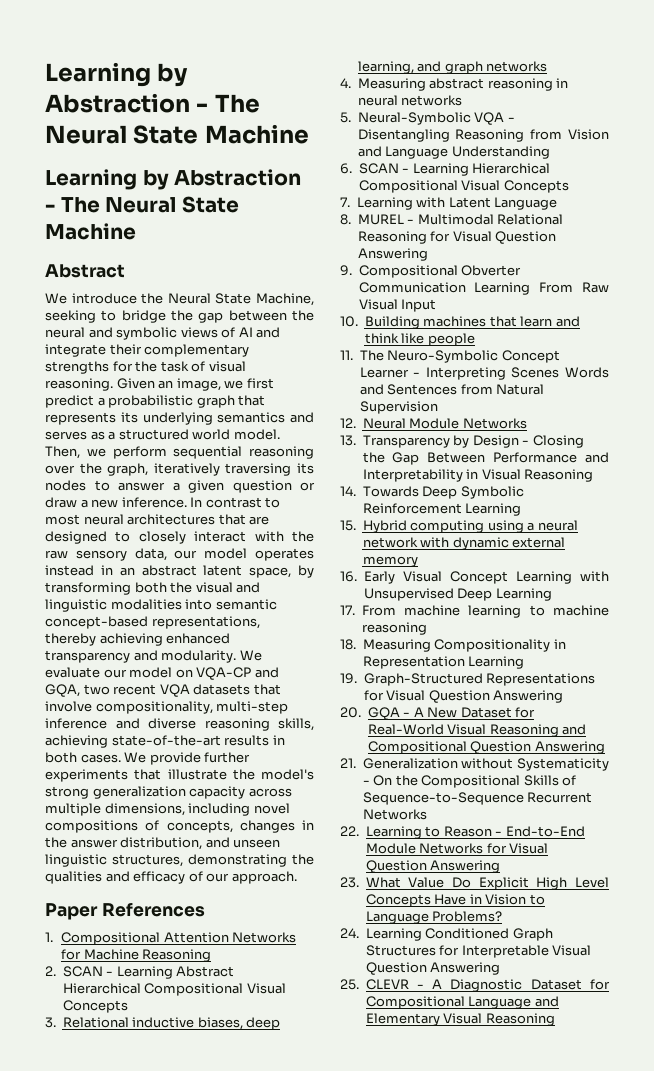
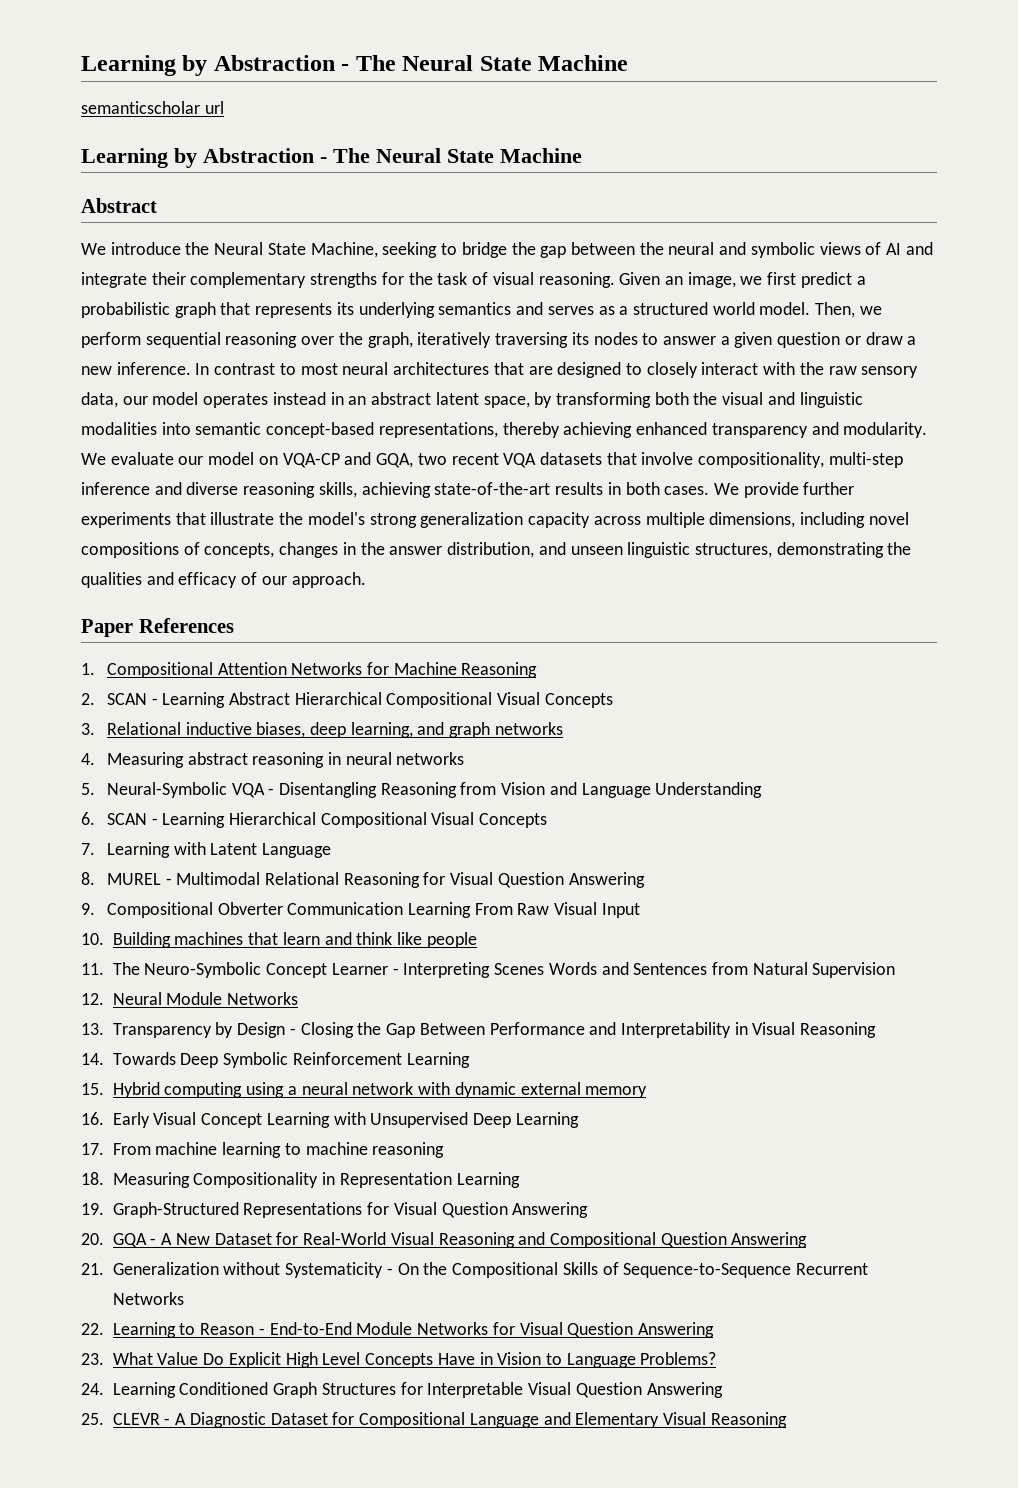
[45,62,189,87] [45,93,260,113] [45,124,309,144] Learning by Abstraction - The Neural State Machine -> [81,55,629,76] [81,101,224,114] Learning by Abstraction - The Neural State Machine // semanticscholar url

